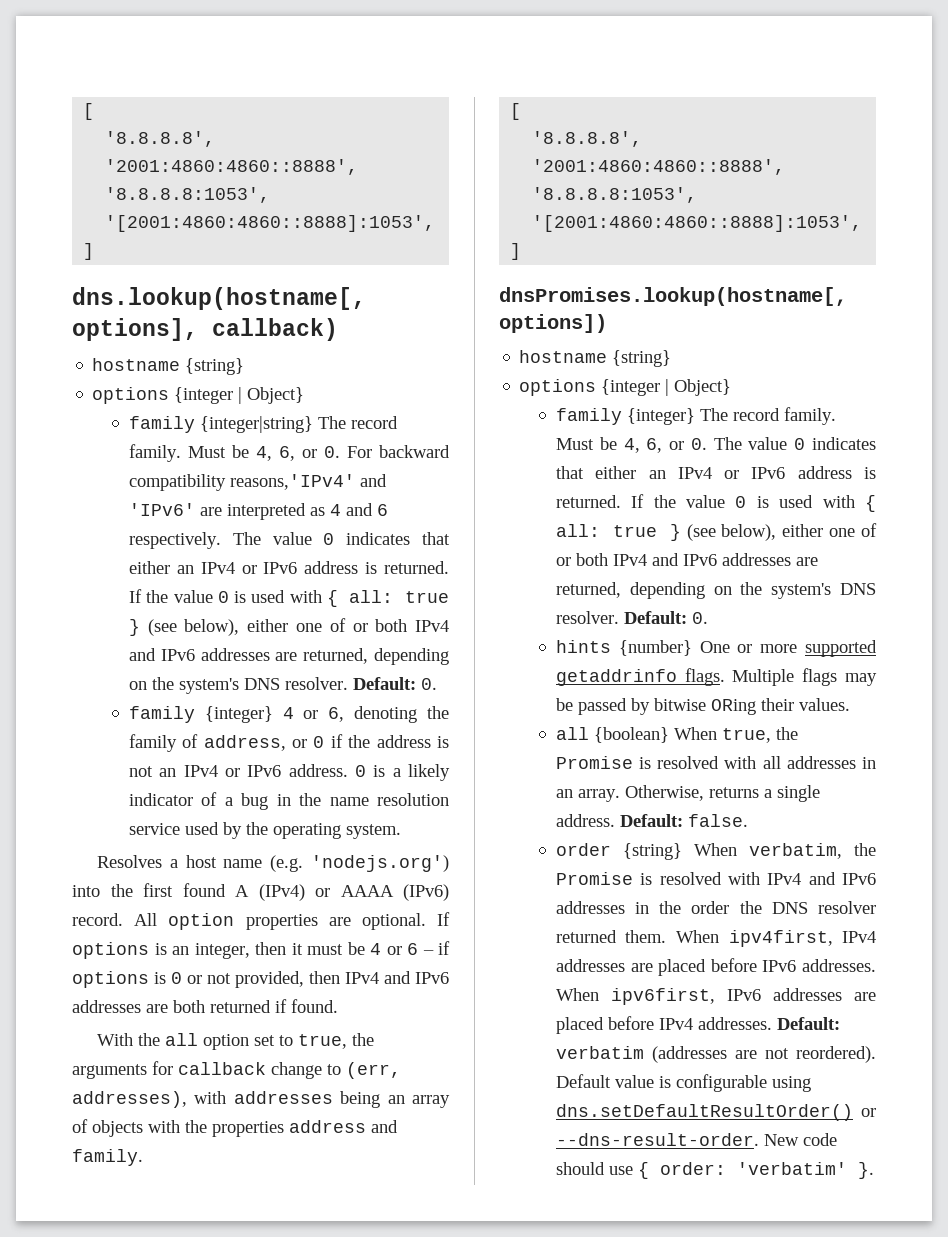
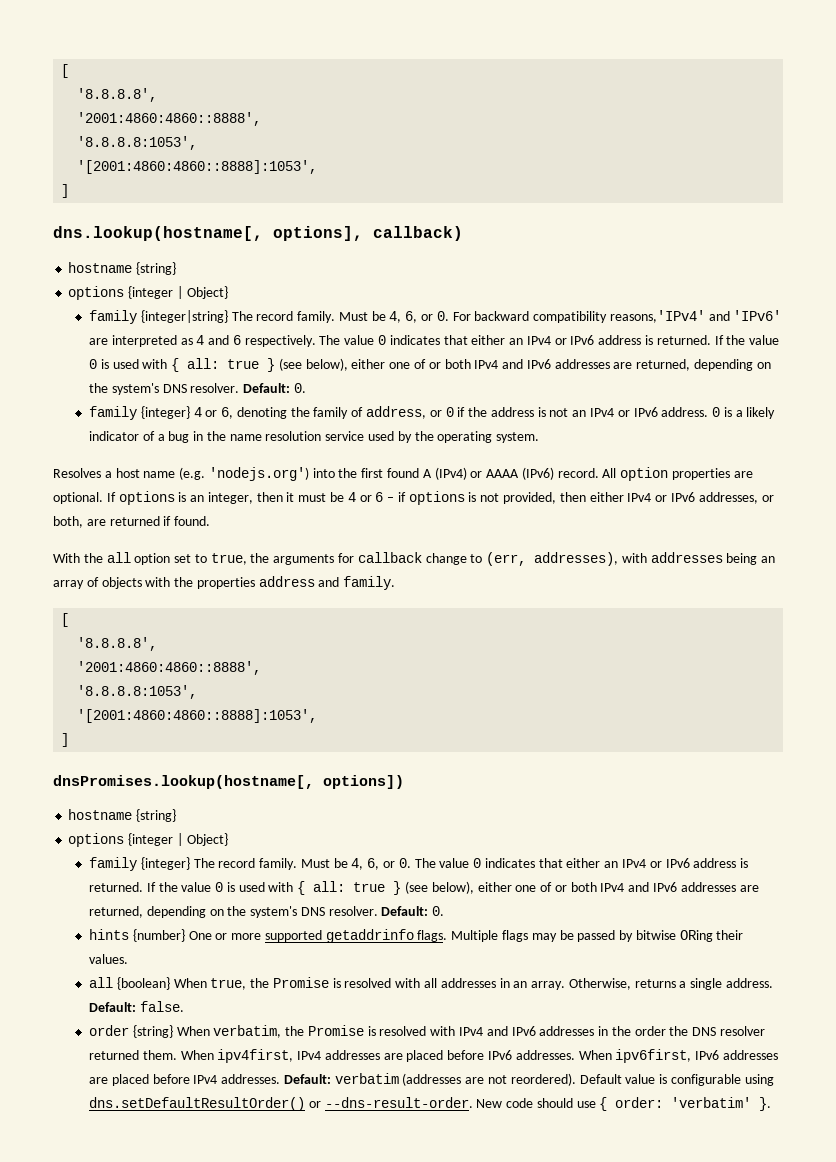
[171,972,202,984] 0 or -> (477, 497) none
[345,971,449,984] [72,1000,205,1013] IPv4 and IPv6 addresses are both -> [589,492,774,504] [53,516,106,528] either IPv4 or IPv6 addresses, or both, are

